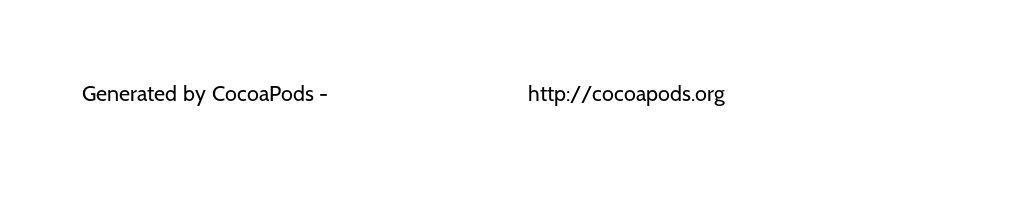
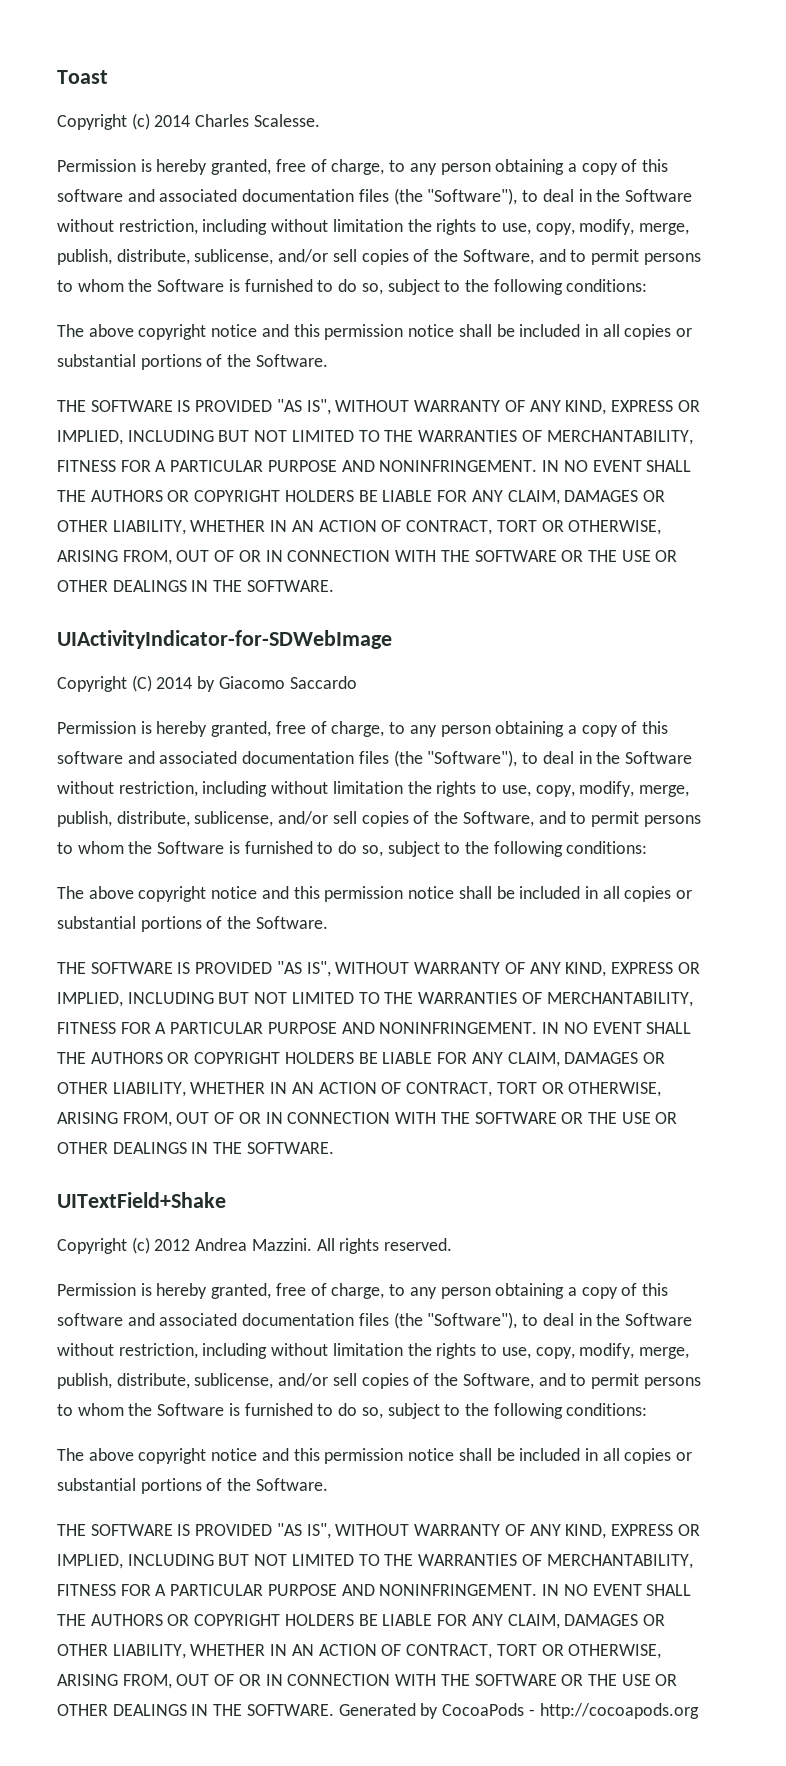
(82, 93) none -> [57,70,108,84] [57,113,320,130] [57,159,669,175] [57,188,692,205] [57,219,689,235] [57,249,701,265] [57,279,648,295] [57,324,693,340] [57,354,328,370] [57,399,700,415] [57,430,693,445] [57,460,692,472] [57,490,665,505] [57,520,662,535] [57,550,678,565] [57,580,334,592] [57,630,392,649] [57,675,357,692] [57,721,669,737] [57,750,692,767] [57,781,689,797] [57,811,701,827] [57,841,648,857] [57,886,693,902] [57,916,328,932] [57,961,700,977] [57,992,693,1007] [57,1022,692,1034] [57,1052,665,1067] [57,1082,662,1097] [57,1112,678,1127] [57,1142,334,1154] [57,1192,226,1208] [57,1237,453,1254] [57,1283,669,1299] [57,1312,692,1329] [57,1343,689,1359] [57,1373,701,1389] [57,1403,648,1419] [57,1448,693,1464] [57,1478,328,1494] [57,1523,700,1539] [57,1554,693,1569] [57,1584,692,1596] [57,1614,665,1629] [57,1644,662,1659] [57,1674,678,1689] [57,1704,334,1716] Toast // Copyright (c) 2014 Charles Scalesse. // Permission is hereby granted, free of charge, to any person obtaining a copy of this software and associated documentation files (the "Software"), to deal in the Software without restriction, including without limitation the rights to use, copy, modify, merge, publish, distribute, sublicense, and/or sell copies of the Software, and to permit persons to whom the Software is furnished to do so, subject to the following conditions: // The above copyright notice and this permission notice shall be included in all copies or substantial portions of the Software. // THE SOFTWARE IS PROVIDED "AS IS", WITHOUT WARRANTY OF ANY KIND, EXPRESS OR IMPLIED, INCLUDING BUT NOT LIMITED TO THE WARRANTIES OF MERCHANTABILITY, FITNESS FOR A PARTICULAR PURPOSE AND NONINFRINGEMENT. IN NO EVENT SHALL THE AUTHORS OR COPYRIGHT HOLDERS BE LIABLE FOR ANY CLAIM, DAMAGES OR OTHER LIABILITY, WHETHER IN AN ACTION OF CONTRACT, TORT OR OTHERWISE, ARISING FROM, OUT OF OR IN CONNECTION WITH THE SOFTWARE OR THE USE OR OTHER DEALINGS IN THE SOFTWARE. // UIActivityIndicator-for-SDWebImage // Copyright (C) 2014 by Giacomo Saccardo // Permission is hereby granted, free of charge, to any person obtaining a copy of this software and associated documentation files (the "Software"), to deal in the Software without restriction, including without limitation the rights to use, copy, modify, merge, publish, distribute, sublicense, and/or sell copies of the Software, and to permit persons to whom the Software is furnished to do so, subject to the following conditions: // The above copyright notice and this permission notice shall be included in all copies or substantial portions of the Software. // THE SOFTWARE IS PROVIDED "AS IS", WITHOUT WARRANTY OF ANY KIND, EXPRESS OR IMPLIED, INCLUDING BUT NOT LIMITED TO THE WARRANTIES OF MERCHANTABILITY, FITNESS FOR A PARTICULAR PURPOSE AND NONINFRINGEMENT. IN NO EVENT SHALL THE AUTHORS OR COPYRIGHT HOLDERS BE LIABLE FOR ANY CLAIM, DAMAGES OR OTHER LIABILITY, WHETHER IN AN ACTION OF CONTRACT, TORT OR OTHERWISE, ARISING FROM, OUT OF OR IN CONNECTION WITH THE SOFTWARE OR THE USE OR OTHER DEALINGS IN THE SOFTWARE. // UITextField+Shake // Copyright (c) 2012 Andrea Mazzini. All rights reserved. // Permission is hereby granted, free of charge, to any person obtaining a copy of this software and associated documentation files (the "Software"), to deal in the Software without restriction, including without limitation the rights to use, copy, modify, merge, publish, distribute, sublicense, and/or sell copies of the Software, and to permit persons to whom the Software is furnished to do so, subject to the following conditions: // The above copyright notice and this permission notice shall be included in all copies or substantial portions of the Software. // THE SOFTWARE IS PROVIDED "AS IS", WITHOUT WARRANTY OF ANY KIND, EXPRESS OR IMPLIED, INCLUDING BUT NOT LIMITED TO THE WARRANTIES OF MERCHANTABILITY, FITNESS FOR A PARTICULAR PURPOSE AND NONINFRINGEMENT. IN NO EVENT SHALL THE AUTHORS OR COPYRIGHT HOLDERS BE LIABLE FOR ANY CLAIM, DAMAGES OR OTHER LIABILITY, WHETHER IN AN ACTION OF CONTRACT, TORT OR OTHERWISE, ARISING FROM, OUT OF OR IN CONNECTION WITH THE SOFTWARE OR THE USE OR OTHER DEALINGS IN THE SOFTWARE.

